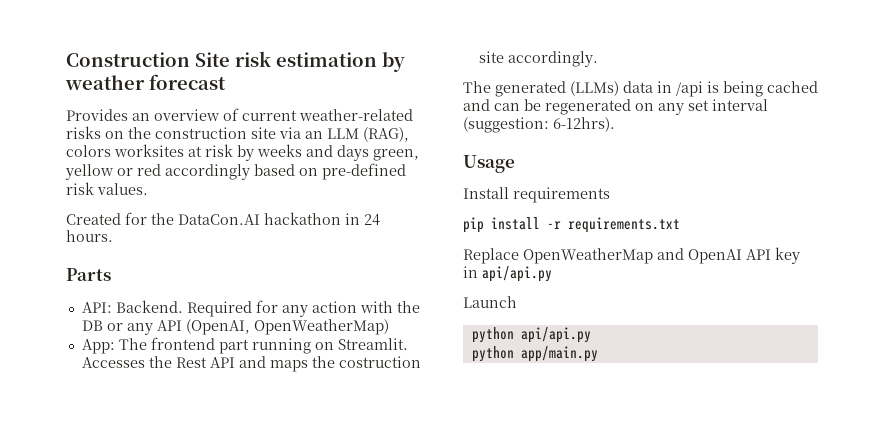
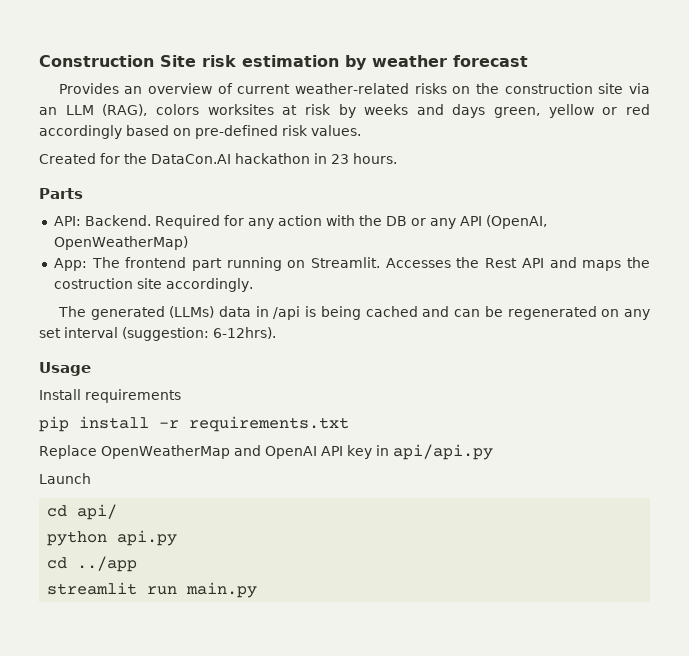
[364,214,380,226] 24 -> [331,154,349,164] 23
[471,327,591,343] [471,346,598,362] python api/api.py // python app/main.py -> [47,504,118,520] [47,530,178,546] [47,556,138,572] [47,582,258,598] cd api/ // python api.py // cd ../app // streamlit run main.py

